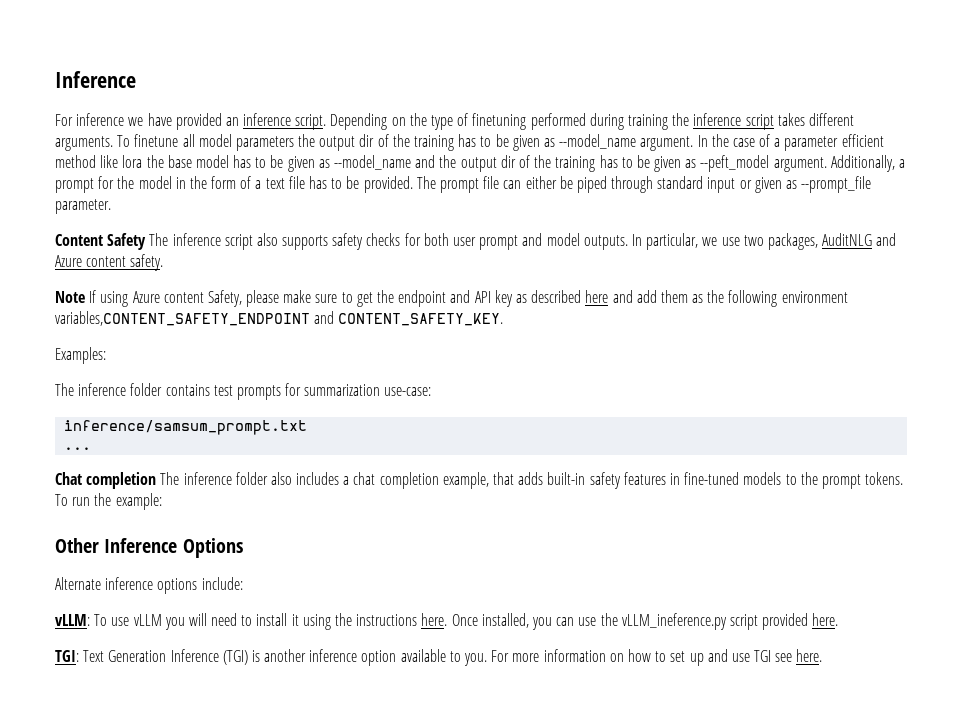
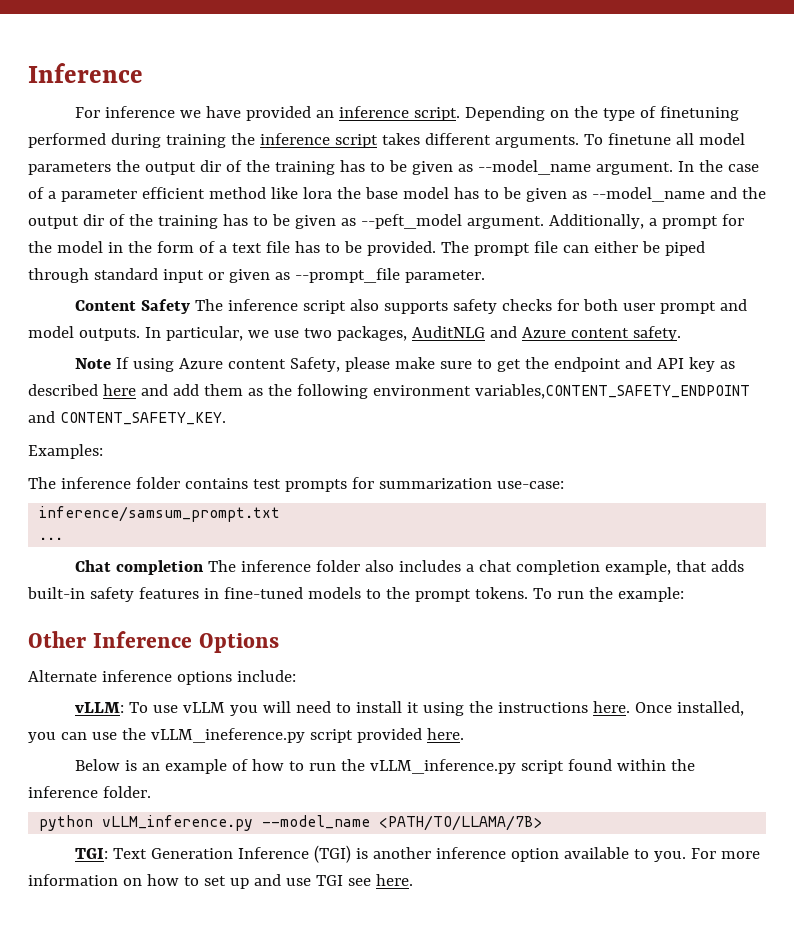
(839, 619) none -> [75,759,696,774] [28,786,151,798] [39,815,543,831] // Below is an example of how to run the vLLM_inference.py script found within the inference folder. // python vLLM_inference.py --model_name <PATH/TO/LLAMA/7B>

